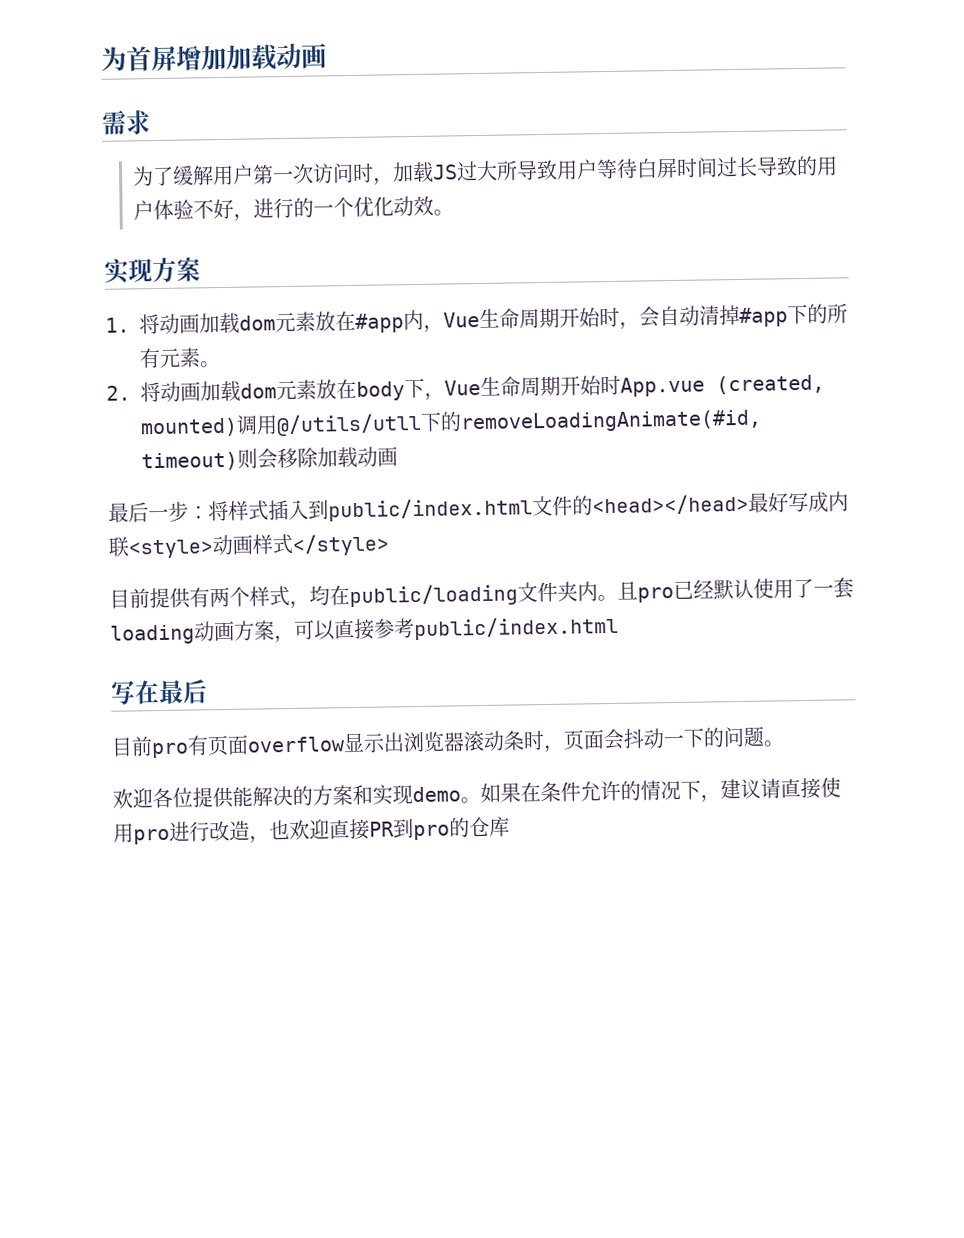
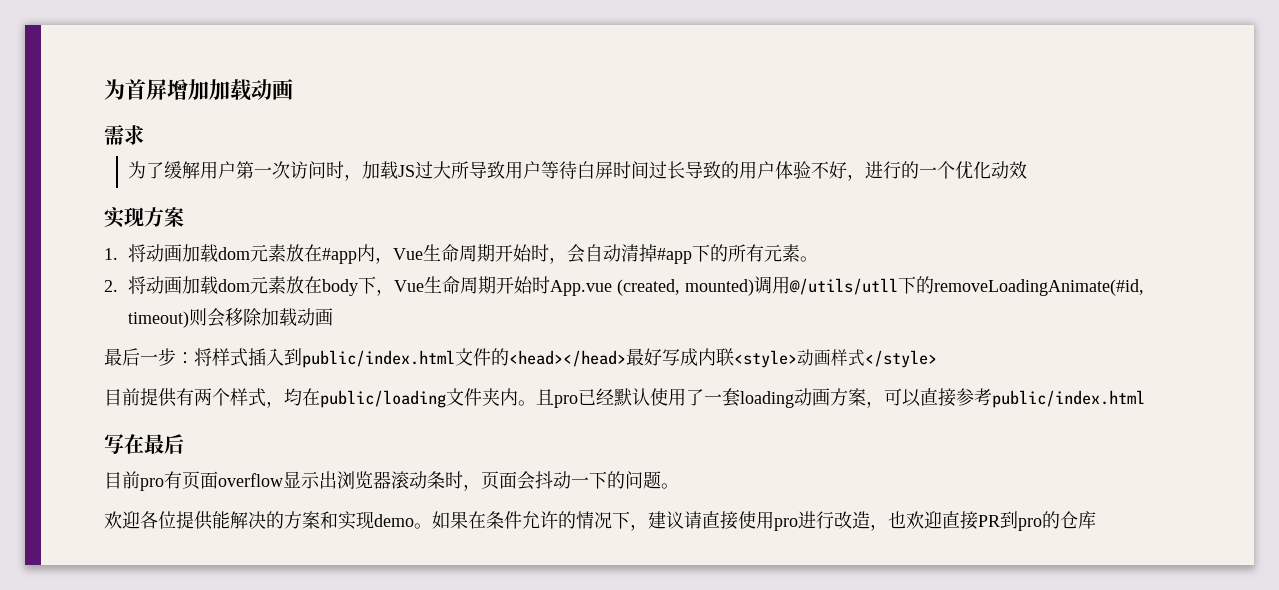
[433,209,455,216] 。 -> (1028, 170) none

